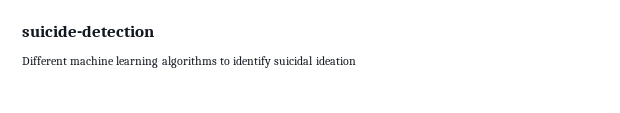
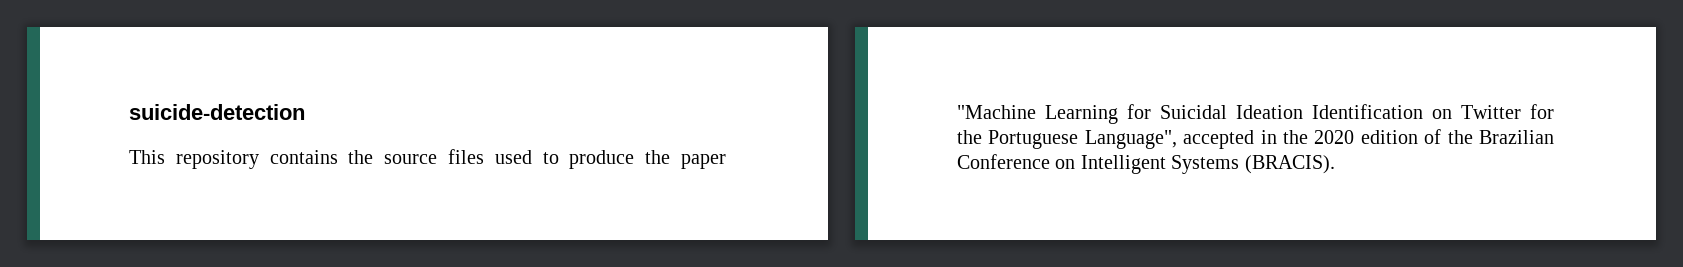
[22,56,356,68] Different machine learning algorithms to identify suicidal ideation -> [129,149,726,169] [957,104,1554,124] [957,129,1554,149] [957,154,1335,174] This repository contains the source files used to produce the paper "Machine Learning for Suicidal Ideation Identification on Twitter for the Portuguese Language", accepted in the 2020 edition of the Brazilian Conference on Intelligent Systems (BRACIS).

